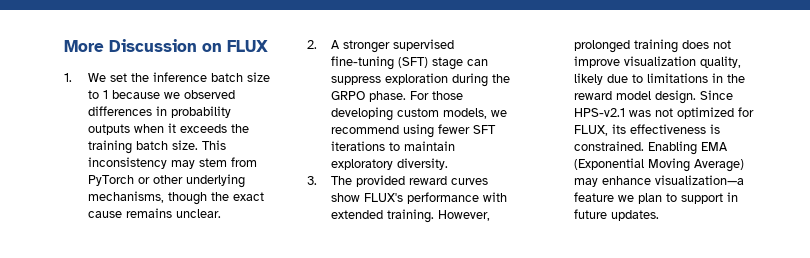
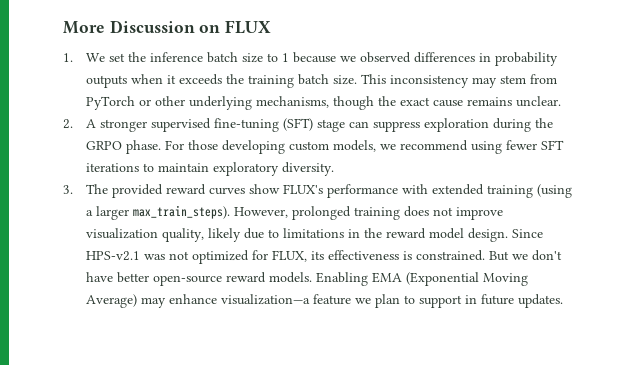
[387,209,435,223] training. -> [486,184,572,198] [85,205,230,220] training (using a larger max_train_steps).
(645, 146) none -> [488,250,562,261] [85,272,312,286] But we don't have better open-source reward models.

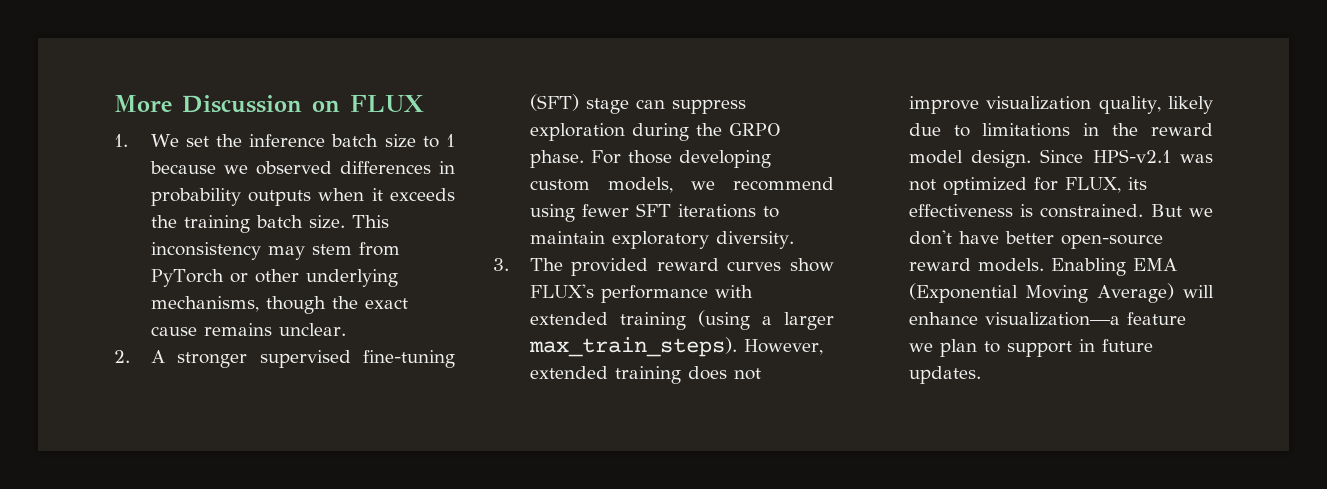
[291,206,351,220] prolonged -> [529,366,608,379] extended
[140,297,166,308] may -> [1183,285,1214,298] will

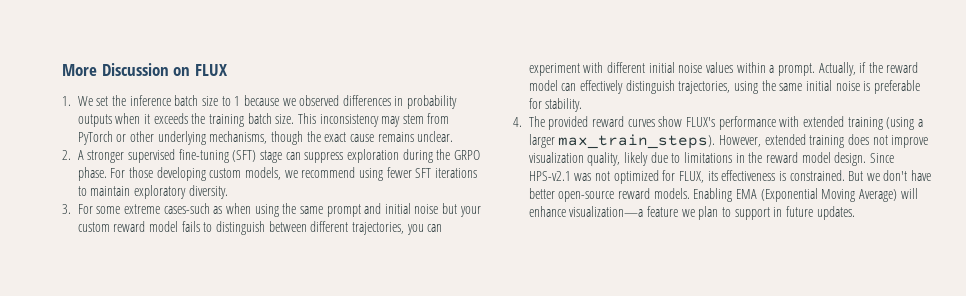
(509, 264) none -> [77,203,481,217] [77,221,443,235] [528,62,919,76] [528,80,920,94] [528,98,583,112] [513,117,522,127] For some extreme cases-such as when using the same prompt and initial noise but your custom reward model fails to distinguish between different trajectories, you can experiment with different initial noise values within a prompt. Actually, if the reward model can effectively distinguish trajectories, using the same initial noise is preferable for stability. // 4.

